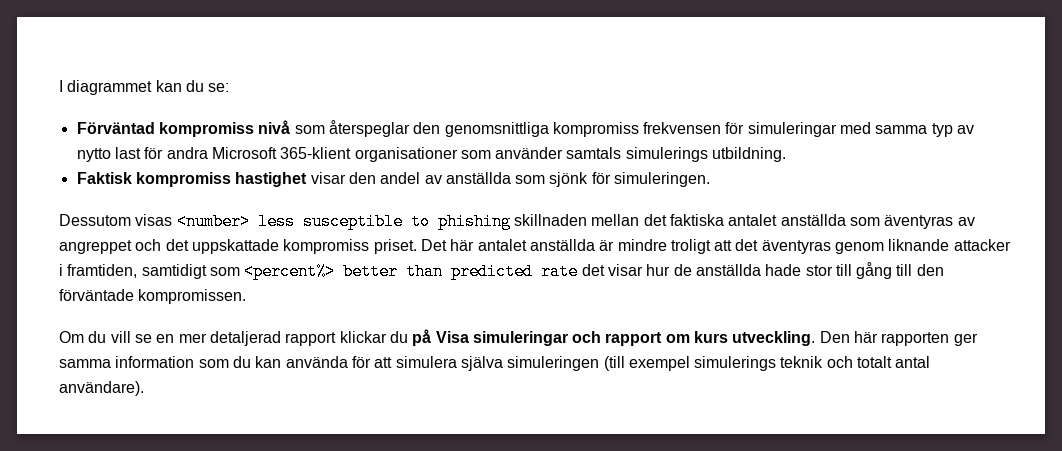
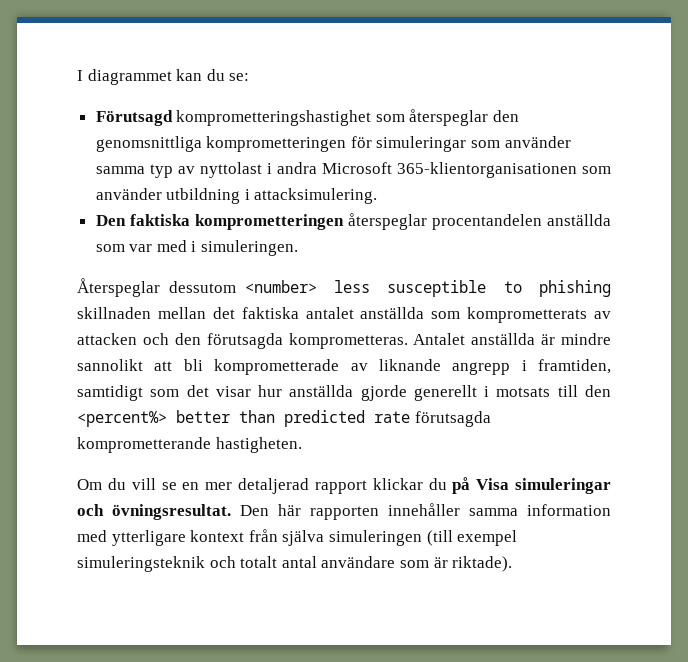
[76,120,291,137] Förväntad kompromiss nivå -> [95,110,372,126] Förutsagd komprometteringshastighet
[552,122,975,137] [76,147,787,162] [76,172,611,187] kompromiss frekvensen för simuleringar med samma typ av nytto last för andra Microsoft 365-klient organisationer som använder samtals simulerings utbildning. // Faktisk kompromiss hastighet visar den andel av anställda som sjönk för -> [206,136,571,152] [95,162,611,178] [95,188,378,204] [95,213,611,230] [95,240,197,252] komprometteringen för simuleringar som använder samma typ av nyttolast i andra Microsoft 365-klientorganisationen som använder utbildning i attacksimulering. // Den faktiska komprometteringen återspeglar procentandelen anställda som var med i
[59,214,173,226] Dessutom visas -> [77,278,236,297] Återspeglar dessutom
[884,215,975,229] [59,239,1011,254] [59,264,240,279] äventyras av angreppet och det uppskattade kompromiss priset. Det här antalet anställda är mindre troligt att det äventyras genom liknande attacker i framtiden, samtidigt som -> [467,307,611,323] [77,333,611,349] [77,359,611,375] [77,385,611,401] komprometterats av attacken och den förutsagda komprometteras. Antalet anställda är mindre sannolikt att bli komprometterade av liknande angrepp i framtiden, samtidigt som det visar hur anställda gjorde generellt i motsats till den
[581,262,944,279] [59,289,247,304] det visar hur de anställda hade stor till gång till den förväntade kompromissen. -> [414,411,491,427] [77,437,302,453] förutsagda komprometterande hastigheten.
[605,331,816,346] rapport om kurs utveckling. -> [112,504,231,520] övningsresultat.
[953,333,978,346] ger -> [388,503,460,516] innehåller
[198,356,457,368] som du kan använda för att simulera -> [77,529,278,546] med ytterligare kontext från
[694,356,824,371] simulerings teknik -> [77,556,205,572] simuleringsteknik
[59,381,144,396] användare). -> [321,556,513,572] användare som är riktade).

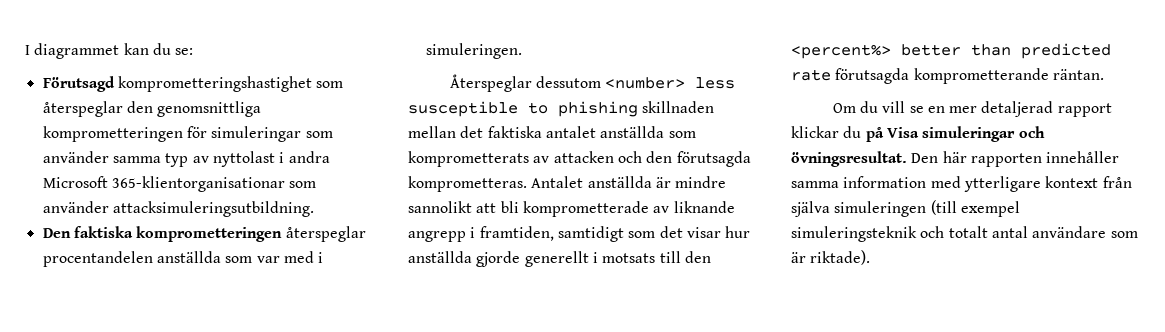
[396,162,611,178] [95,188,378,204] 365-klientorganisationen som använder utbildning i attacksimulering. -> [111,176,317,192] [42,201,314,217] 365-klientorganisationar som använder attacksimuleringsutbildning.
[215,437,302,453] hastigheten. -> [1052,69,1104,80] räntan.

